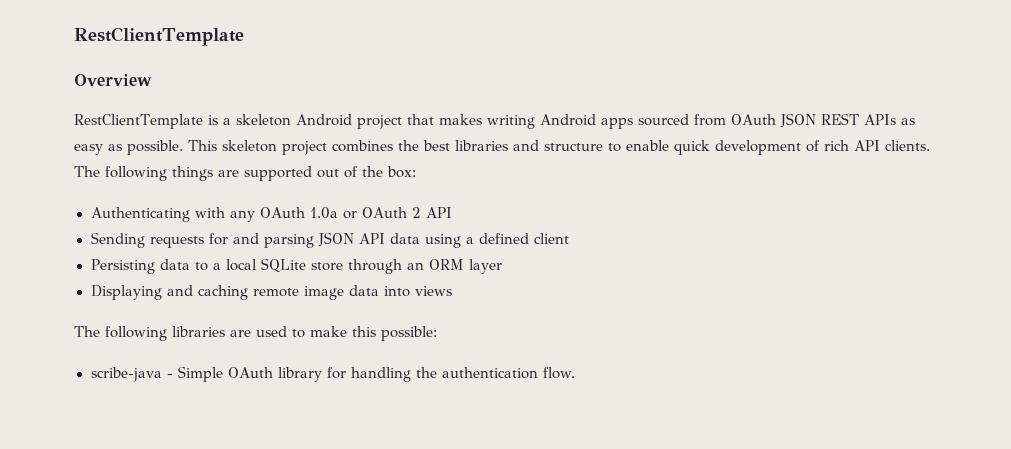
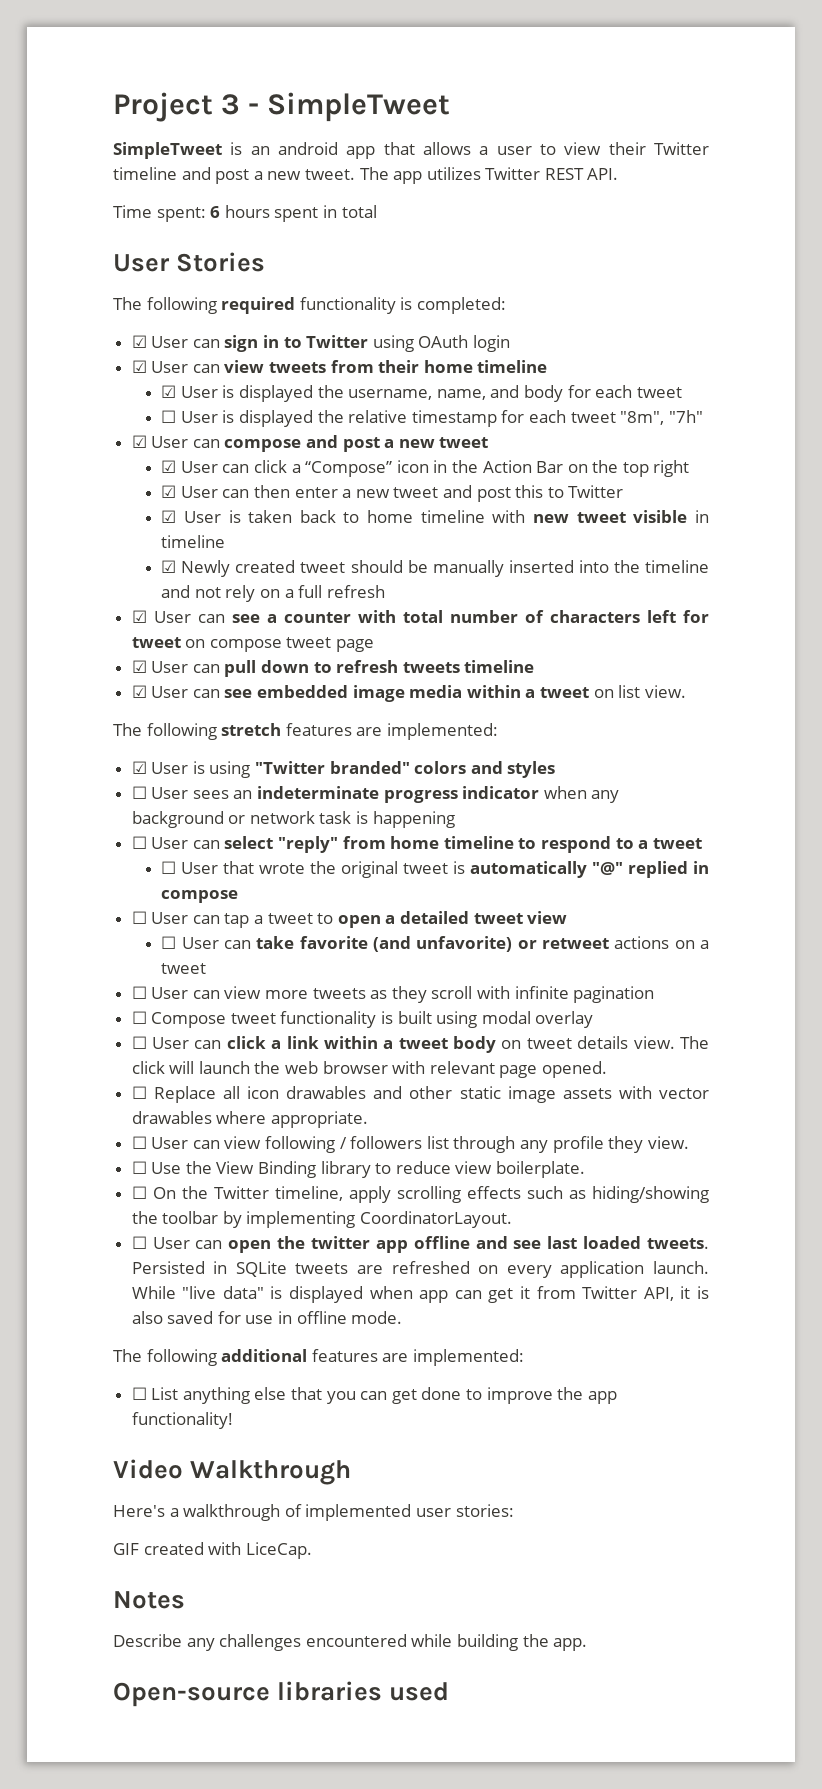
[74,27,244,46] [74,74,152,86] [74,113,915,129] [74,140,930,155] [74,166,416,181] [90,207,452,222] [90,232,569,248] [90,258,502,274] [90,285,452,300] [74,326,437,341] [90,366,576,382] RestClientTemplate // Overview // RestClientTemplate is a skeleton Android project that makes writing Android apps sourced from OAuth JSON REST APIs as easy as possible. This skeleton project combines the best libraries and structure to enable quick development of rich API clients. The following things are supported out of the box: // Authenticating with any OAuth 1.0a or OAuth 2 API // Sending requests for and parsing JSON API data using a defined client // Persisting data to a local SQLite store through an ORM layer // Displaying and caching remote image data into views // The following libraries are used to make this possible: // scribe-java - Simple OAuth library for handling the authentication flow. -> [113,92,451,122] [113,142,709,159] [113,167,619,184] [113,205,377,222] [113,252,266,272] [113,297,506,314] [131,335,511,352] [131,360,548,373] [161,385,682,402] [161,410,703,427] [131,435,489,452] [161,460,690,477] [161,485,624,502] [161,510,709,523] [161,535,226,548] [161,560,709,577] [161,585,385,602] [131,610,709,623] [131,637,375,652] [131,660,535,677] [131,685,686,702] [113,723,498,740] [131,761,556,778] [131,786,620,803] [131,811,455,828] [131,836,702,853] [161,861,709,878] [161,890,239,903] [131,911,568,928] [161,936,709,952] [161,963,207,974] [131,986,655,1003] [131,1011,594,1028] [131,1036,709,1053] [131,1061,608,1078] [131,1086,709,1103] [131,1111,368,1128] [131,1136,689,1153] [131,1161,586,1178] [131,1186,709,1203] [131,1211,513,1228] [131,1236,709,1253] [131,1261,709,1278] [131,1286,710,1303] [131,1311,403,1324] [113,1349,524,1366] [131,1387,617,1404] [131,1412,233,1429] [113,1459,352,1485] [113,1504,514,1521] [113,1542,312,1559] [113,1591,185,1609] [113,1634,588,1651] [113,1681,450,1707] Project 3 - SimpleTweet // SimpleTweet is an android app that allows a user to view their Twitter timeline and post a new tweet. The app utilizes Twitter REST API. // Time spent: 6 hours spent in total // User Stories // The following required functionality is completed: // ☑ User can sign in to Twitter using OAuth login // ☑ User can view tweets from their home timeline // ☑ User is displayed the username, name, and body for each tweet // ☐ User is displayed the relative timestamp for each tweet "8m", "7h" // ☑ User can compose and post a new tweet // ☑ User can click a “Compose” icon in the Action Bar on the top right // ☑ User can then enter a new tweet and post this to Twitter // ☑ User is taken back to home timeline with new tweet visible in timeline // ☑ Newly created tweet should be manually inserted into the timeline and not rely on a full refresh // ☑ User can see a counter with total number of characters left for tweet on compose tweet page // ☑ User can pull down to refresh tweets timeline // ☑ User can see embedded image media within a tweet on list view. // The following stretch features are implemented: // ☑ User is using "Twitter branded" colors and styles // ☐ User sees an indeterminate progress indicator when any background or network task is happening // ☐ User can select "reply" from home timeline to respond to a tweet // ☐ User that wrote the original tweet is automatically "@" replied in compose // ☐ User can tap a tweet to open a detailed tweet view // ☐ User can take favorite (and unfavorite) or retweet actions on a tweet // ☐ User can view more tweets as they scroll with infinite pagination // ☐ Compose tweet functionality is built using modal overlay // ☐ User can click a link within a tweet body on tweet details view. The click will launch the web browser with relevant page opened. // ☐ Replace all icon drawables and other static image assets with vector drawables where appropriate. // ☐ User can view following / followers list through any profile they view. // ☐ Use the View Binding library to reduce view boilerplate. // ☐ On the Twitter timeline, apply scrolling effects such as hiding/showing the toolbar by implementing CoordinatorLayout. // ☐ User can open the twitter app offline and see last loaded tweets. Persisted in SQLite tweets are refreshed on every application launch. While "live data" is displayed when app can get it from Twitter API, it is also saved for use in offline mode. // The following additional features are implemented: // ☐ List anything else that you can get done to improve the app functionality! // Video Walkthrough // Here's a walkthrough of implemented user stories: // GIF created with LiceCap. // Notes // Describe any challenges encountered while building the app. // Open-source libraries used

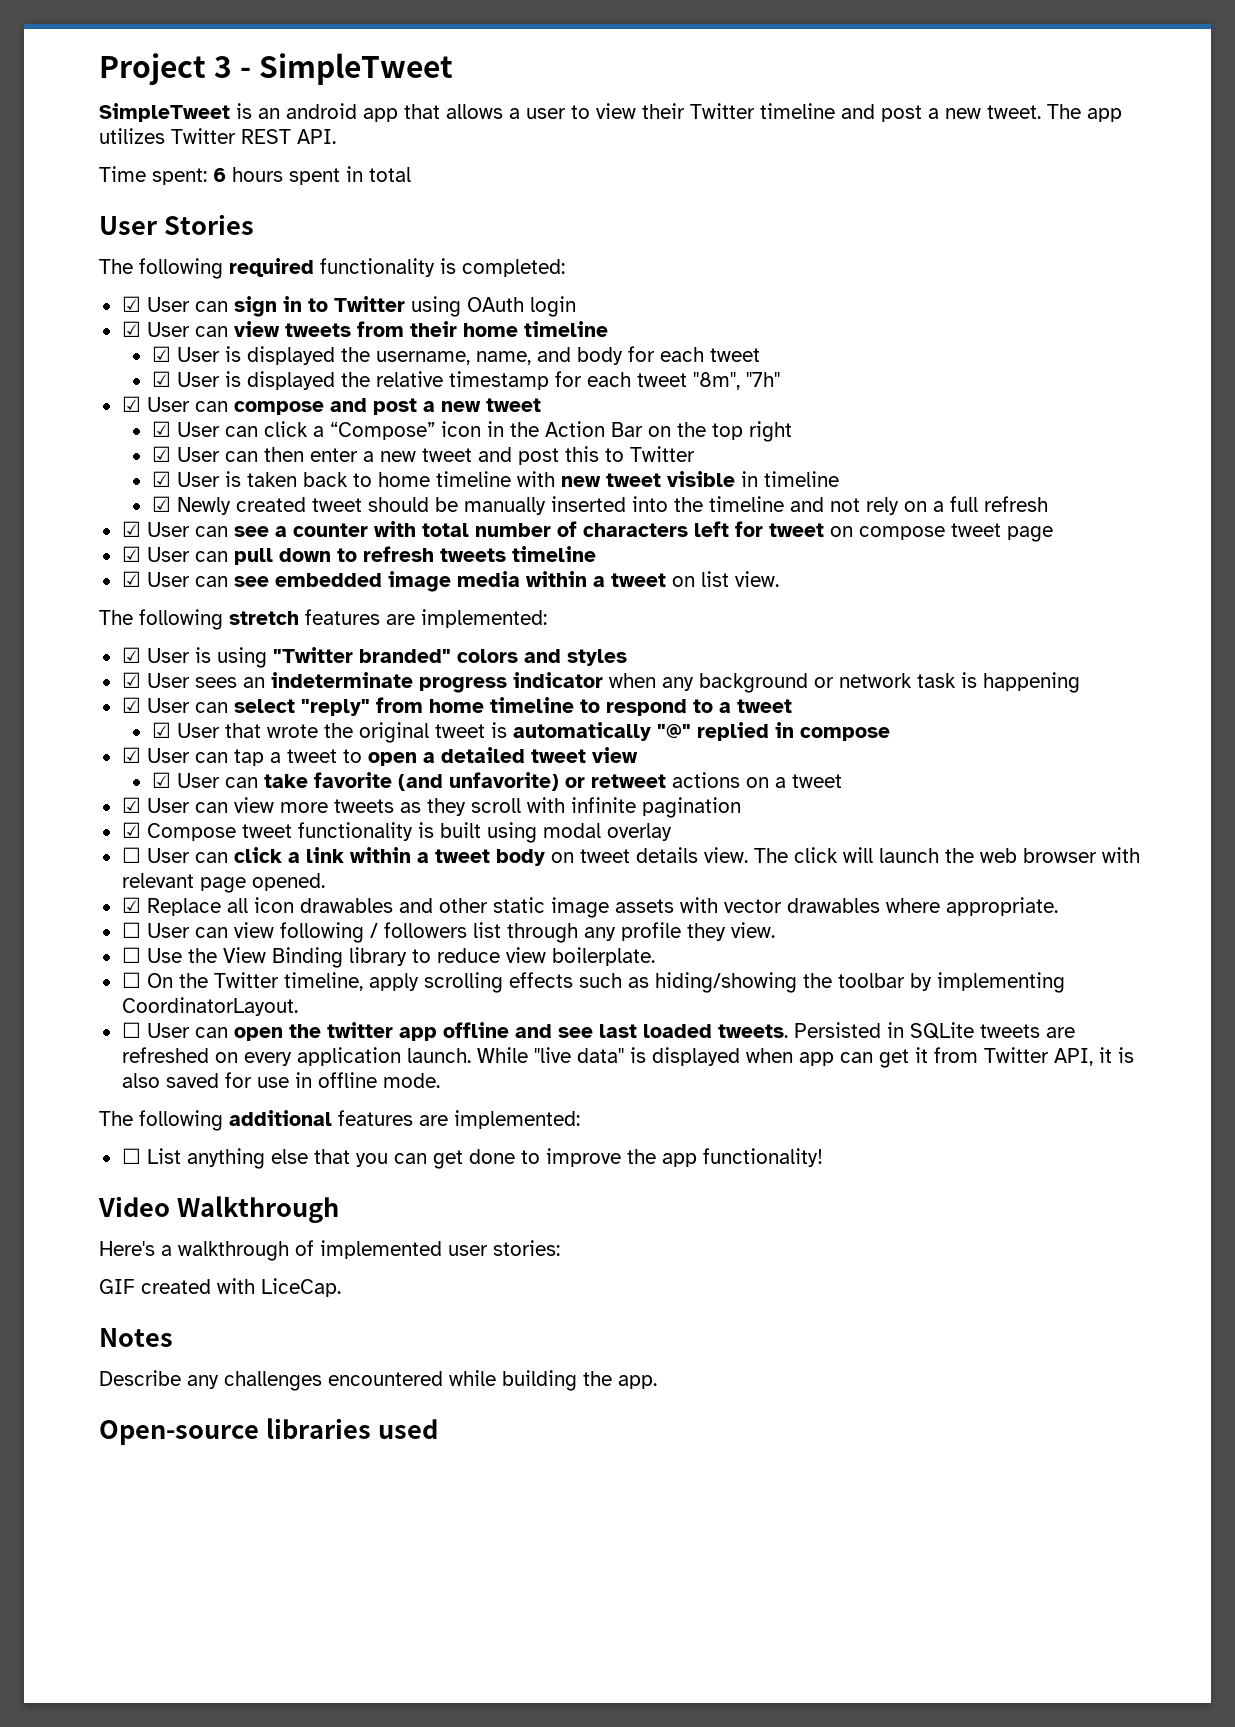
[161,410,177,423] ☐ -> [151,371,171,387] ☑
[131,786,147,799] ☐ -> [121,672,141,688] ☑
[131,836,147,849] ☐ -> [121,697,141,713] ☑
[161,861,177,874] ☐ -> [151,722,171,738] ☑
[131,911,147,924] ☐ -> [121,747,141,763] ☑
[161,936,177,949] ☐ -> [151,772,171,788] ☑
[131,986,147,999] ☐ -> [121,797,141,813] ☑
[131,1011,147,1024] ☐ -> [121,822,141,838] ☑
[131,1086,147,1099] ☐ -> [121,897,141,913] ☑

